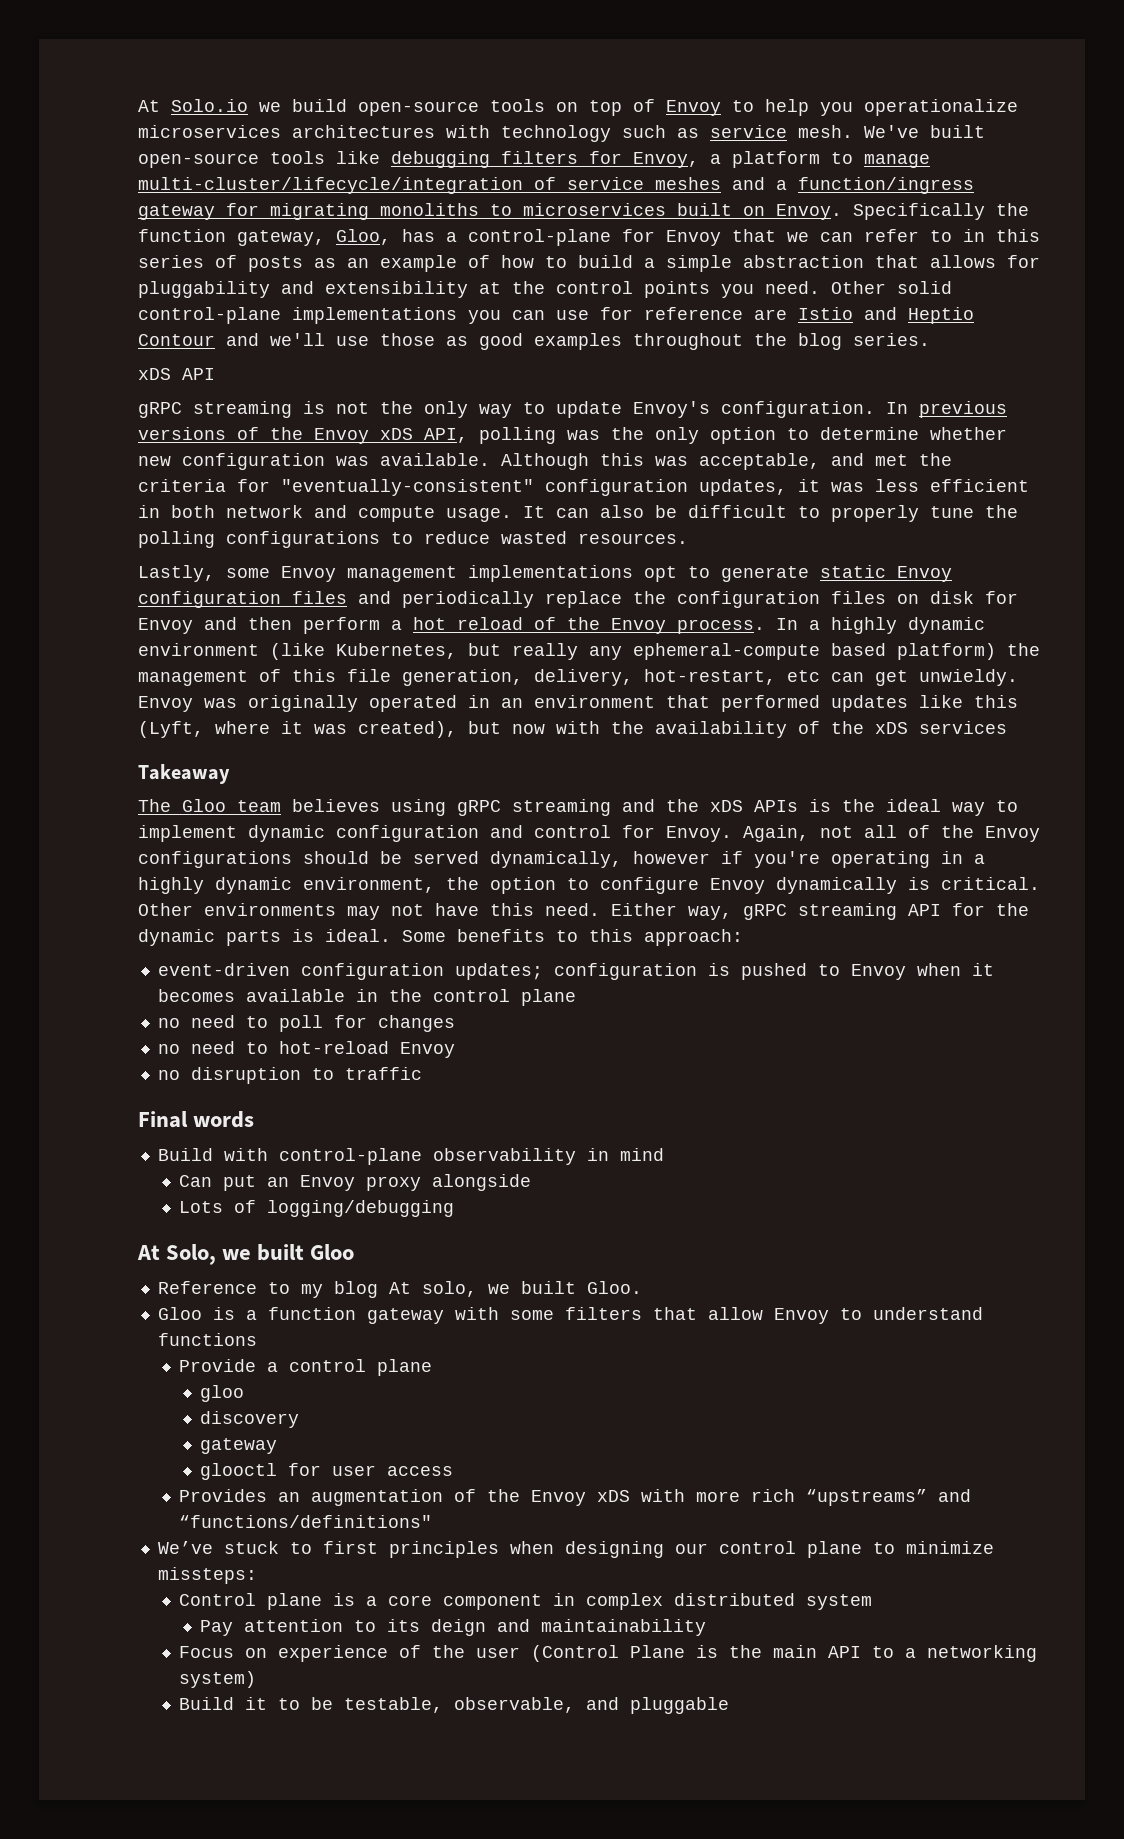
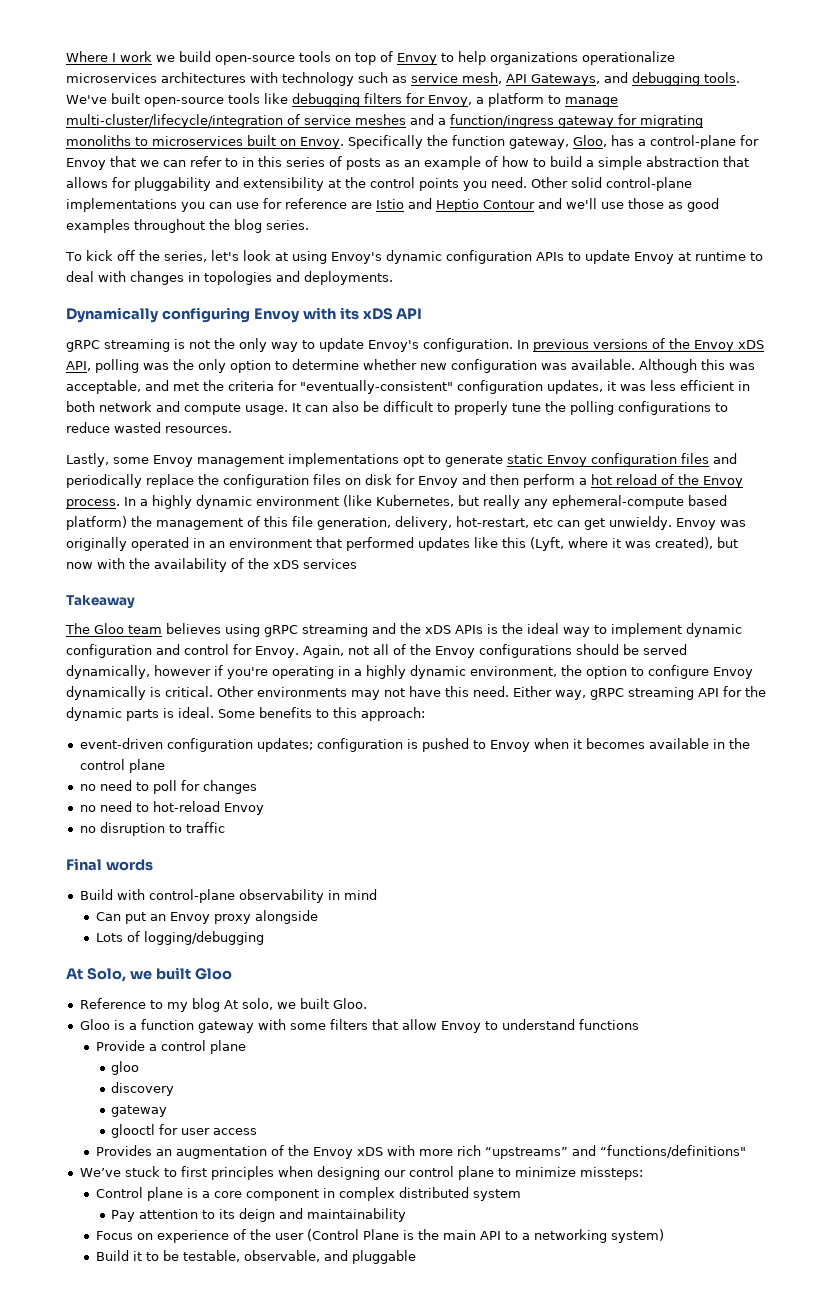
[138,99,248,112] At Solo.io -> [66,51,152,62] Where I work
[820,102,853,116] you -> [490,52,578,65] organizations
[798,125,853,138] mesh. -> [462,72,740,86] mesh, API Gateways, and debugging tools.
(930, 339) none -> [65,250,763,264] [66,271,393,285] [66,307,359,323] To kick off the series, let's look at using Envoy's dynamic configuration APIs to update Envoy at runtime to deal with changes in topologies and deployments. // Dynamically configuring Envoy with its

